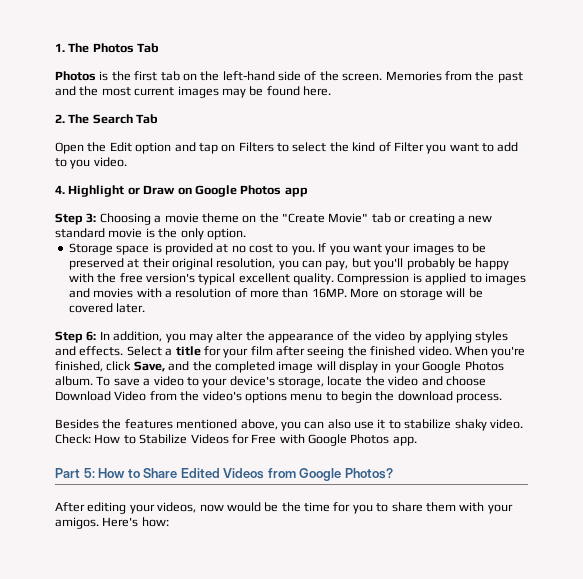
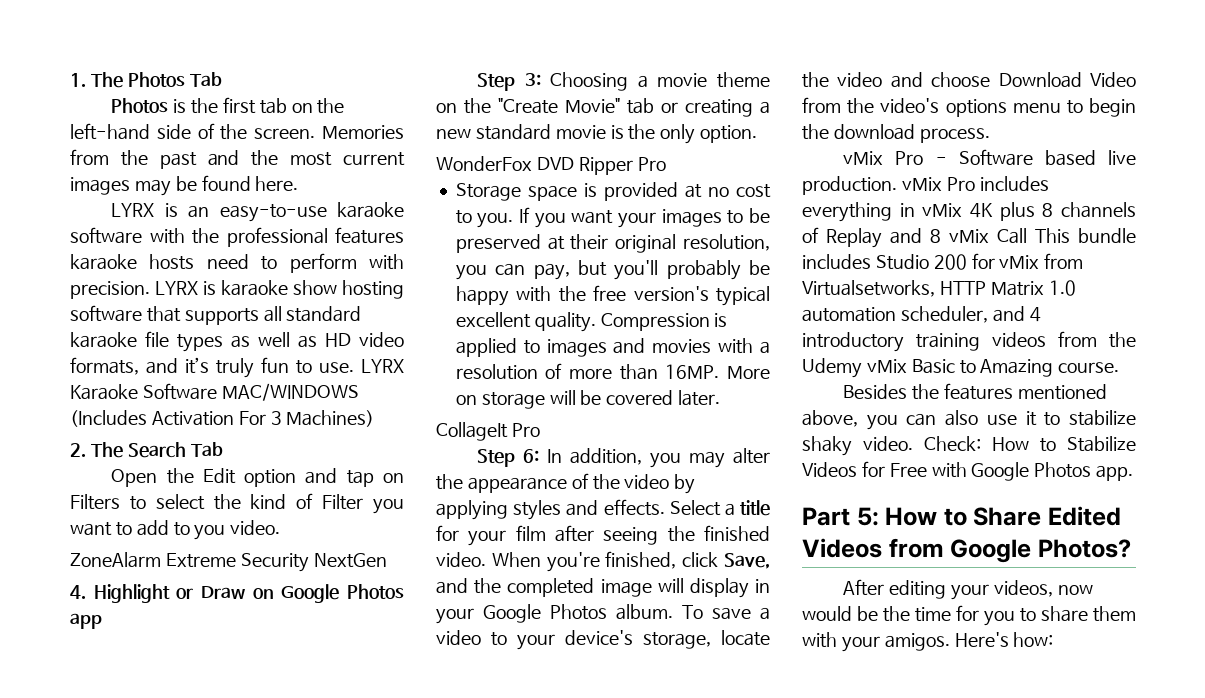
(331, 91) none -> [111,202,404,222] [70,227,404,247] [70,253,404,273] [70,280,405,299] [70,305,362,325] [70,331,404,352] [70,357,405,378] [70,383,359,401] [70,410,375,427] // LYRX is an easy-to-use karaoke software with the professional features karaoke hosts need to perform with precision. LYRX is karaoke show hosting software that supports all standard karaoke file types as well as HD video formats, and it’s truly fun to use. LYRX Karaoke Software MAC/WINDOWS (Includes Activation For 3 Machines)
(127, 162) none -> [70,552,387,572] // ZoneAlarm Extreme Security NextGen
(246, 234) none -> [436,156,666,175] // WonderFox DVD Ripper Pro
(146, 308) none -> [436,422,540,441] // CollageIt Pro
(503, 398) none -> [843,149,1136,166] [802,176,1049,195] [802,202,1137,222] [802,227,1136,248] [802,253,1084,270] [802,280,1076,297] [802,306,1041,323] [802,331,1136,352] [802,358,1120,378] // vMix Pro - Software based live production. vMix Pro includes everything in vMix 4K plus 8 channels of Replay and 8 vMix Call This bundle includes Studio 200 for vMix from Virtualsetworks, HTTP Matrix 1.0 automation scheduler, and 4 introductory training videos from the Udemy vMix Basic to Amazing course.

